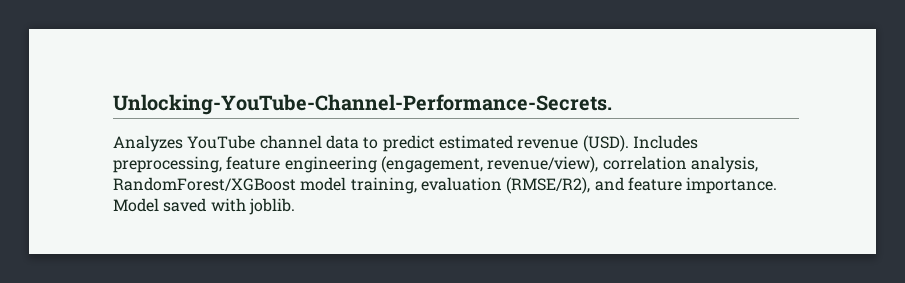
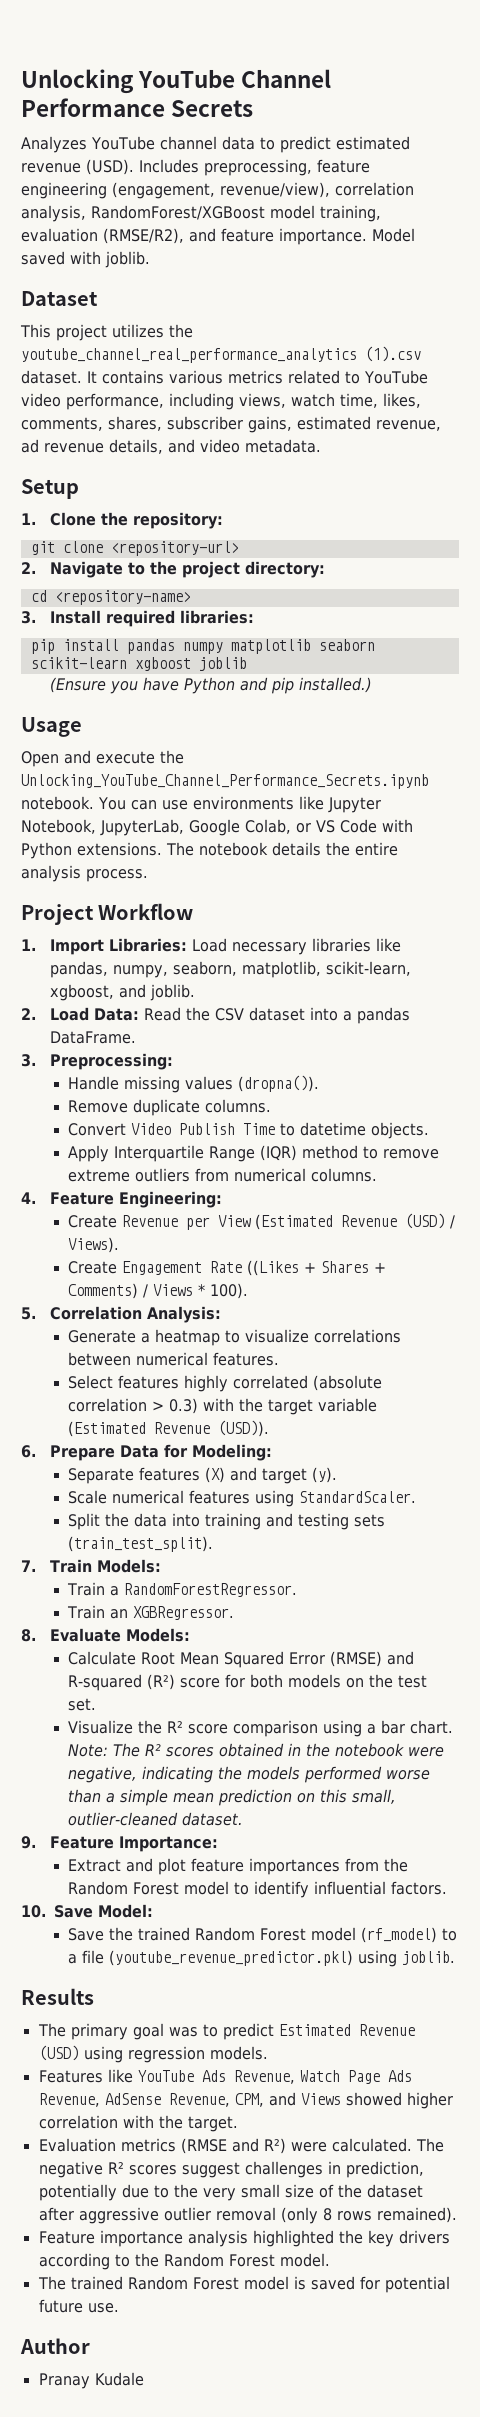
[113,94,612,115] Unlocking-YouTube-Channel-Performance-Secrets. -> [21,69,332,94] [21,98,254,117] Unlocking YouTube Channel Performance Secrets
(295, 206) none -> [21,291,98,306] [20,324,193,341] [21,346,421,363] [21,370,428,384] [21,393,421,410] [21,416,441,433] [21,439,321,454] [21,479,79,499] [21,512,224,529] [30,541,239,556] [21,561,326,578] [30,590,191,605] [21,610,255,627] [30,639,375,654] [30,657,247,671] [50,677,373,694] [21,717,82,737] [21,750,184,767] [21,774,429,789] [21,796,381,813] [21,819,413,836] [21,842,398,859] [21,865,148,882] [21,903,194,925] [21,938,402,955] [50,961,412,978] [50,984,196,1001] [21,1007,411,1024] [50,1031,137,1044] [21,1053,174,1070] [67,1075,319,1093] [67,1099,271,1116] [67,1122,429,1139] [67,1145,439,1162] [67,1168,377,1182] [21,1191,223,1208] [67,1213,455,1230] [67,1237,119,1253] [67,1260,386,1276] [67,1283,248,1299] [21,1306,222,1323] [67,1329,401,1346] [67,1352,279,1366] [67,1375,382,1392] [67,1398,377,1415] [67,1420,269,1437] [21,1444,273,1461] [67,1467,337,1484] [67,1490,416,1507] [67,1513,385,1530] [67,1536,213,1552] [21,1559,162,1573] [66,1582,297,1597] [66,1605,234,1620] [21,1628,191,1642] [67,1651,414,1668] [67,1674,427,1691] [67,1698,96,1711] [67,1720,453,1737] [67,1743,444,1757] [67,1766,430,1783] [67,1789,396,1806] [67,1812,243,1826] [21,1836,219,1852] [67,1858,408,1875] [67,1881,447,1898] [21,1904,153,1918] [67,1927,457,1943] [67,1950,455,1967] [21,1988,94,2005] [37,2023,415,2040] [38,2045,268,2063] [38,2069,412,2084] [38,2092,453,2109] [38,2115,238,2132] [38,2138,444,2154] [38,2161,424,2178] [38,2184,423,2201] [38,2207,457,2224] [38,2230,450,2247] [38,2253,330,2270] [37,2276,450,2293] [38,2299,119,2313] [20,2338,90,2354] [38,2372,144,2389] // Dataset // This project utilizes the youtube_channel_real_performance_analytics (1).csv dataset. It contains various metrics related to YouTube video performance, including views, watch time, likes, comments, shares, subscriber gains, estimated revenue, ad revenue details, and video metadata. // Setup // 1. Clone the repository: // git clone <repository-url> // 2. Navigate to the project directory: // cd <repository-name> // 3. Install required libraries: // pip install pandas numpy matplotlib seaborn scikit-learn xgboost joblib // (Ensure you have Python and pip installed.) // Usage // Open and execute the Unlocking_YouTube_Channel_Performance_Secrets.ipynb notebook. You can use environments like Jupyter Notebook, JupyterLab, Google Colab, or VS Code with Python extensions. The notebook details the entire analysis process. // Project Workflow // 1. Import Libraries: Load necessary libraries like pandas, numpy, seaborn, matplotlib, scikit-learn, xgboost, and joblib. // 2. Load Data: Read the CSV dataset into a pandas DataFrame. // 3. Preprocessing: // Handle missing values (dropna()). // Remove duplicate columns. // Convert Video Publish Time to datetime objects. // Apply Interquartile Range (IQR) method to remove extreme outliers from numerical columns. // 4. Feature Engineering: // Create Revenue per View (Estimated Revenue (USD) / Views). // Create Engagement Rate ((Likes + Shares + Comments) / Views * 100). // 5. Correlation Analysis: // Generate a heatmap to visualize correlations between numerical features. // Select features highly correlated (absolute correlation > 0.3) with the target variable (Estimated Revenue (USD)). // 6. Prepare Data for Modeling: // Separate features (X) and target (y). // Scale numerical features using StandardScaler. // Split the data into training and testing sets (train_test_split). // 7. Train Models: // Train a RandomForestRegressor. // Train an XGBRegressor. // 8. Evaluate Models: // Calculate Root Mean Squared Error (RMSE) and R-squared (R²) score for both models on the test set. // Visualize the R² score comparison using a bar chart. Note: The R² scores obtained in the notebook were negative, indicating the models performed worse than a simple mean prediction on this small, outlier-cleaned dataset. // 9. Feature Importance: // Extract and plot feature importances from the Random Forest model to identify influential factors. // 10. Save Model: // Save the trained Random Forest model (rf_model) to a file (youtube_revenue_predictor.pkl) using joblib. // Results // The primary goal was to predict Estimated Revenue (USD) using regression models. // Features like YouTube Ads Revenue, Watch Page Ads Revenue, AdSense Revenue, CPM, and Views showed higher correlation with the target. // Evaluation metrics (RMSE and R²) were calculated. The negative R² scores suggest challenges in prediction, potentially due to the very small size of the dataset after aggressive outlier removal (only 8 rows remained). // Feature importance analysis highlighted the key drivers according to the Random Forest model. // The trained Random Forest model is saved for potential future use. // Author // Pranay Kudale

